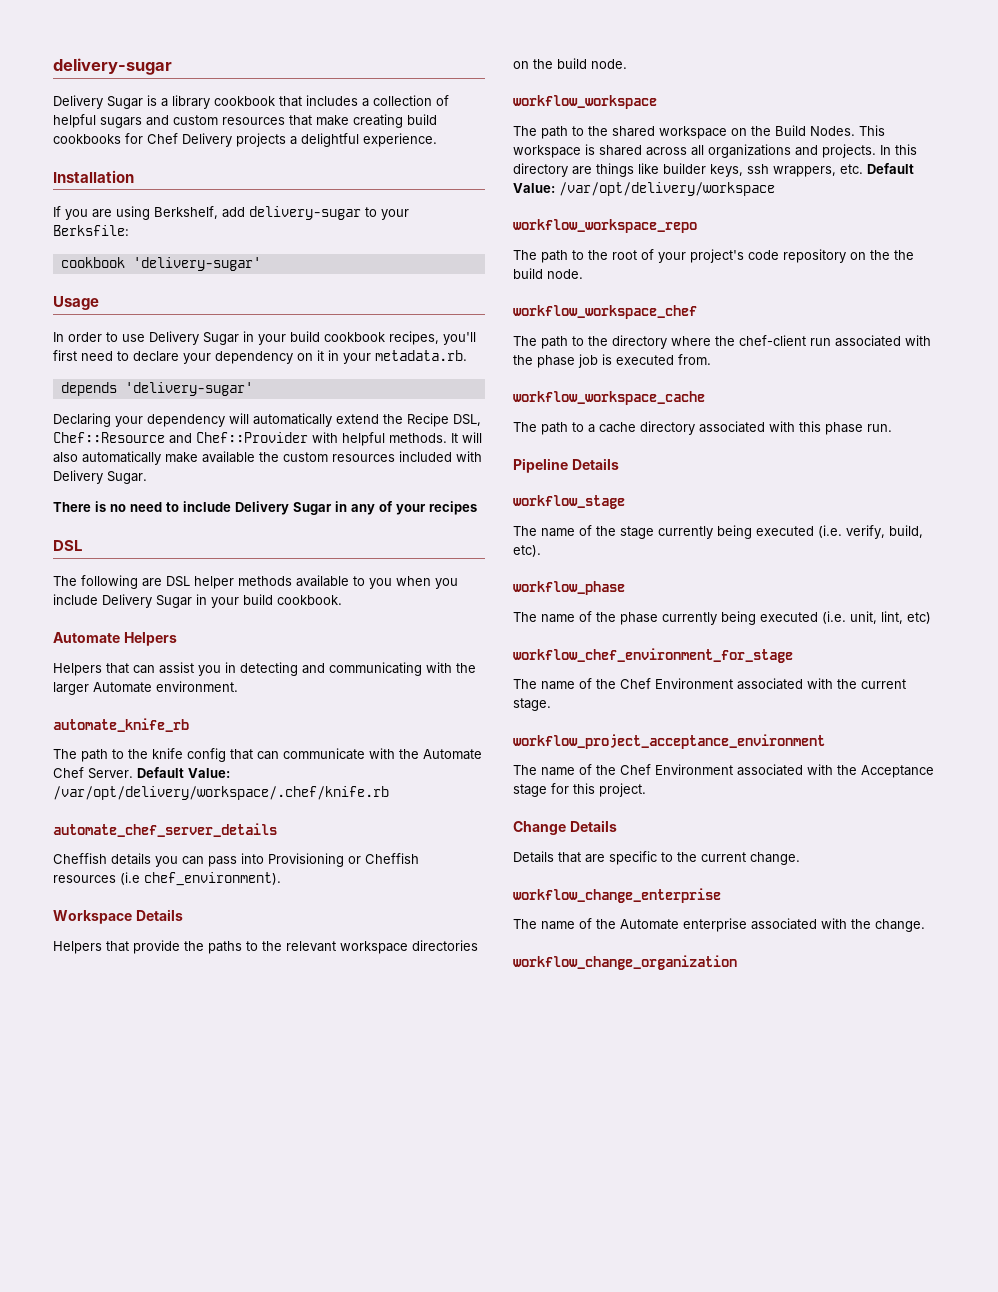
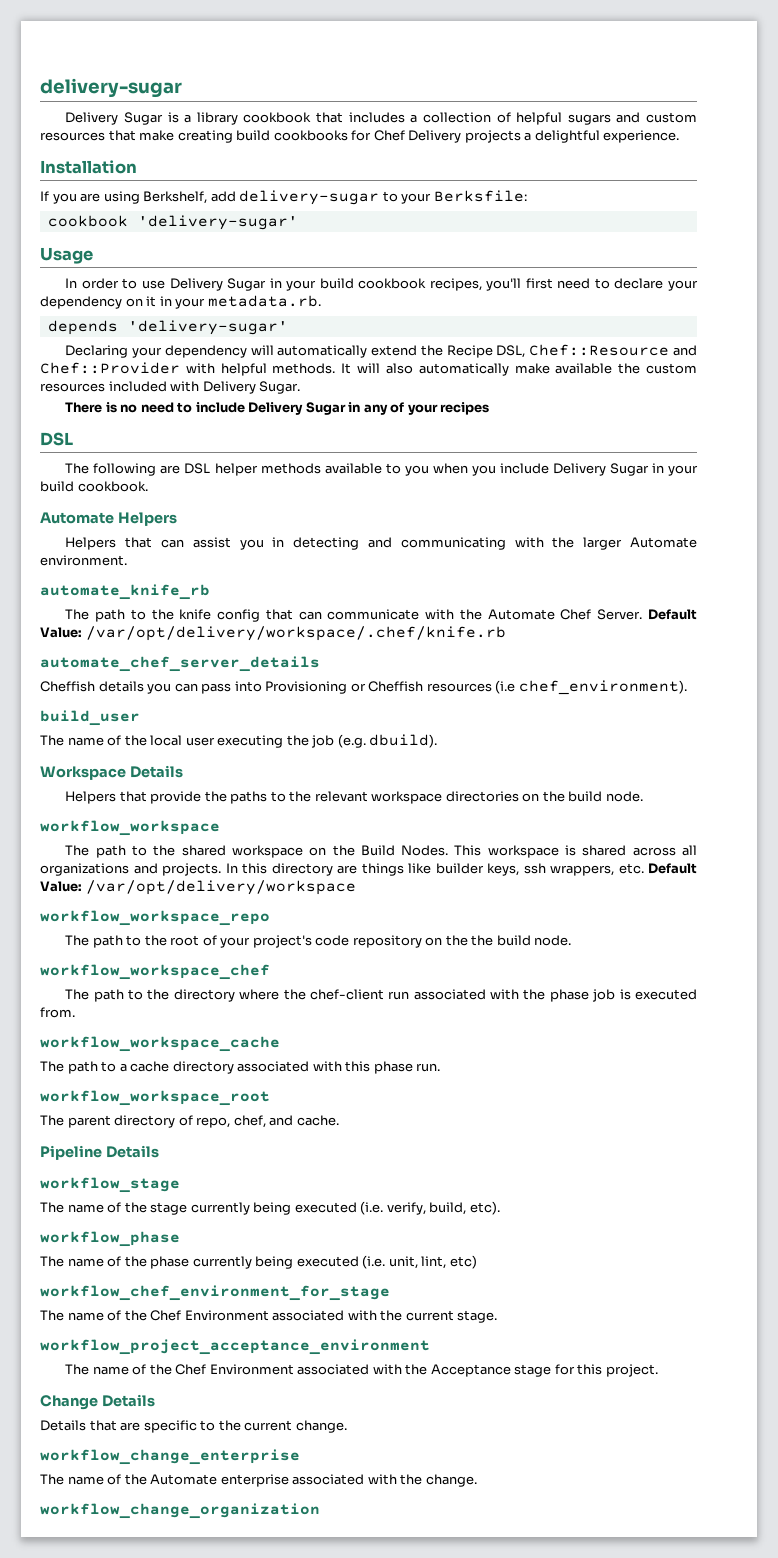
(281, 879) none -> [40,710,140,726] [40,734,438,748] // build_user // The name of the local user executing the job (e.g. dbuild).
(892, 428) none -> [40,1090,270,1106] [40,1115,339,1128] // workflow_workspace_root // The parent directory of repo, chef, and cache.

